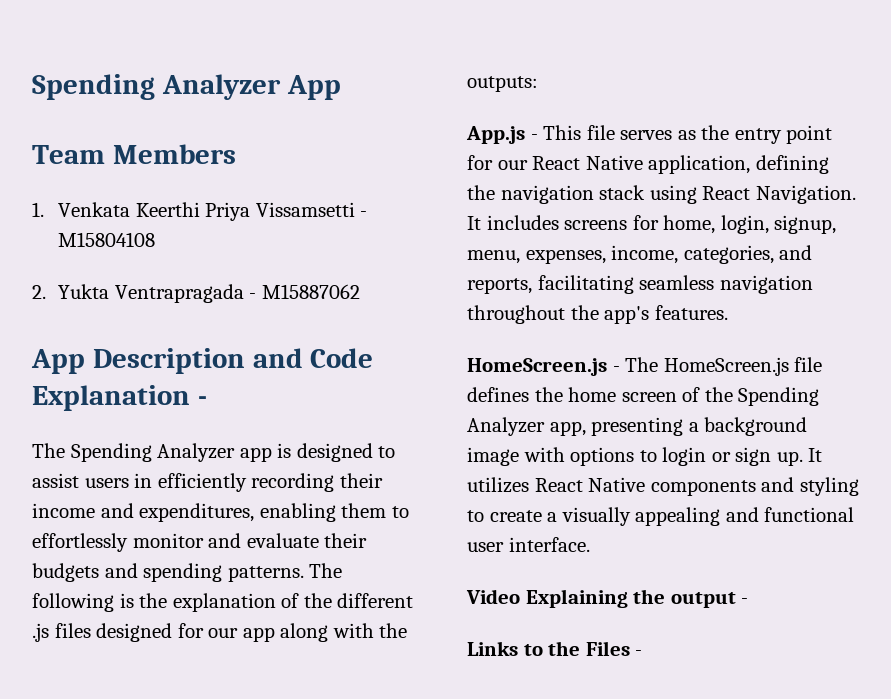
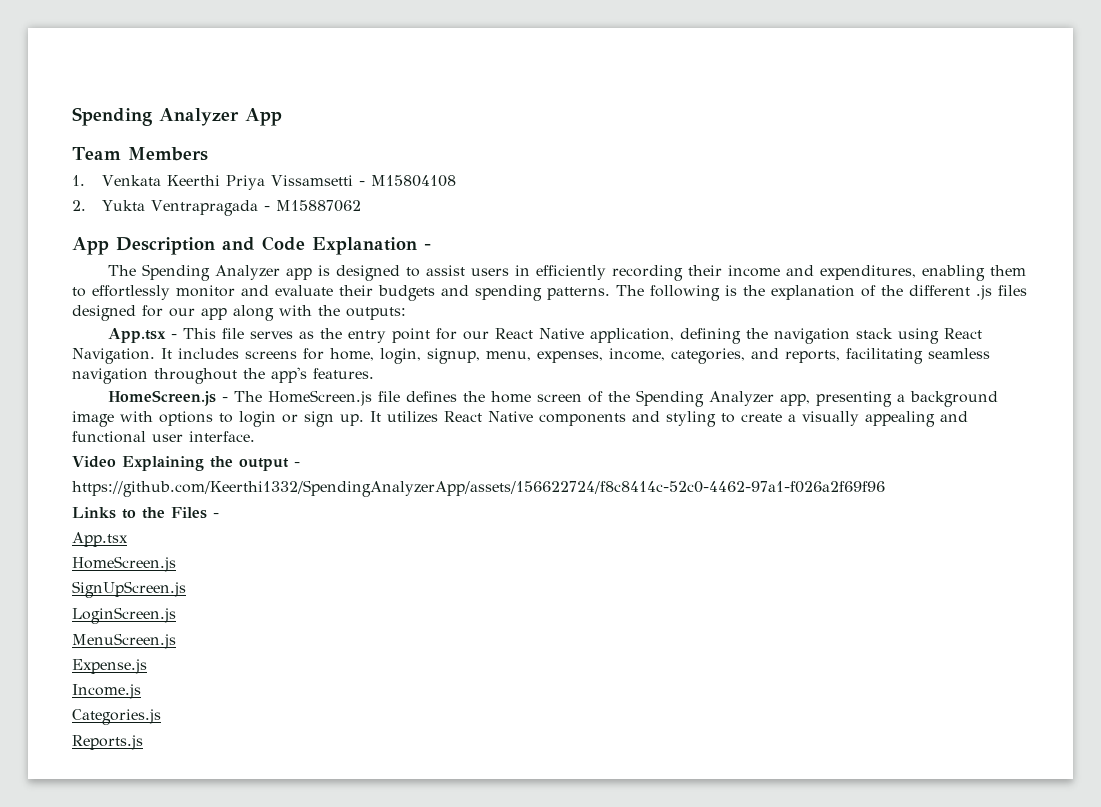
[466,126,525,144] App.js -> [107,328,166,343] App.tsx
(749, 601) none -> [72,480,885,497] // https://github.com/Keerthi1332/SpendingAnalyzerApp/assets/156622724/f8c8414c-52c0-4462-97a1-f026a2f69f96
(643, 653) none -> [72,532,128,547] [72,556,176,572] [72,581,186,598] [72,607,176,624] [72,633,176,649] [72,659,147,674] [72,684,141,699] [72,709,161,725] [72,735,143,750] // App.tsx // HomeScreen.js // SignUpScreen.js // LoginScreen.js // MenuScreen.js // Expense.js // Income.js // Categories.js // Reports.js

